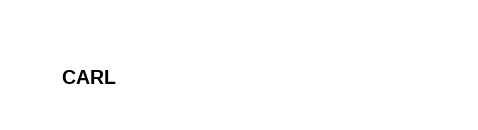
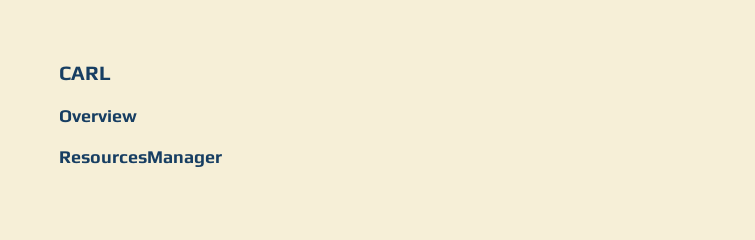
(116, 77) none -> [59,110,137,123] [59,151,222,167] // Overview // ResourcesManager

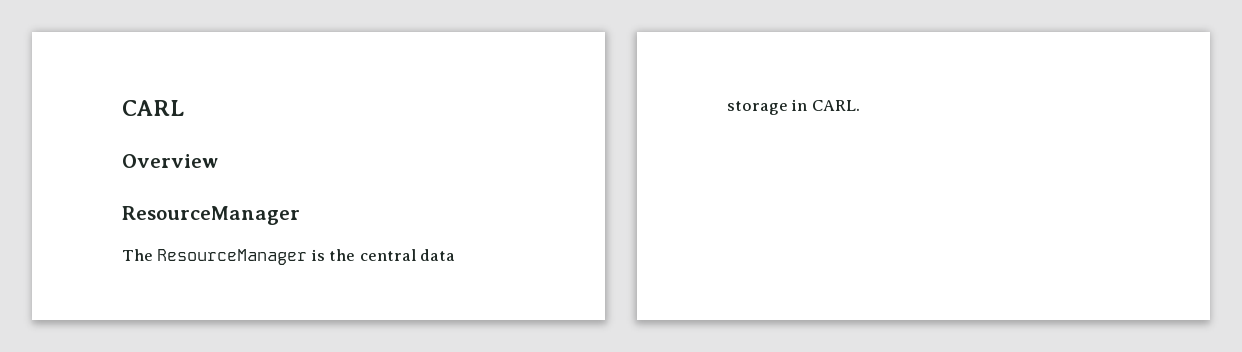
[59,151,222,167] ResourcesManager -> [122,206,300,225] [122,249,456,265] [727,99,860,115] ResourceManager // The ResourceManager is the central data storage in CARL.

